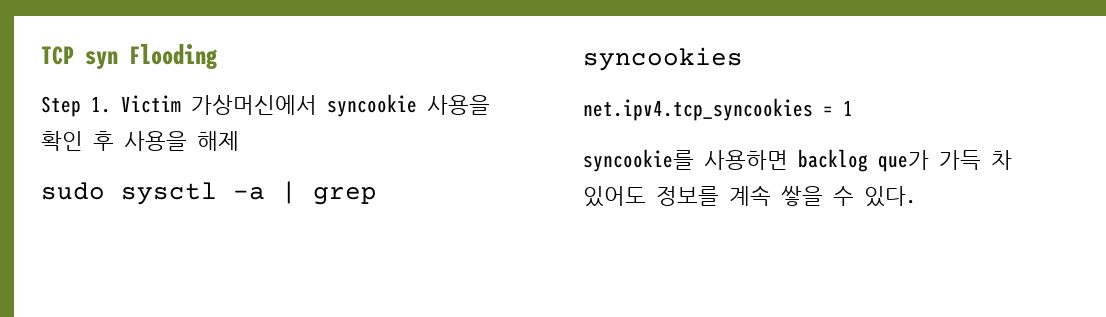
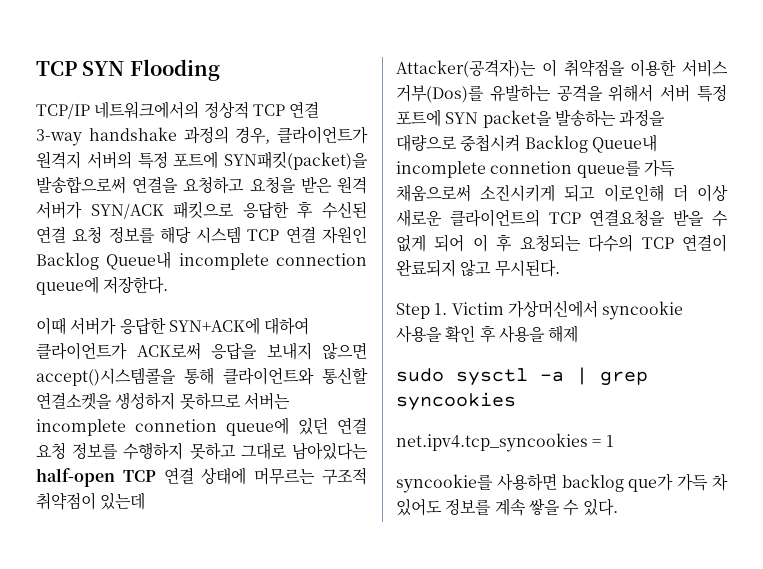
[41,46,118,70] TCP syn -> [36,61,125,76] TCP SYN
(218, 56) none -> [36,101,320,119] [36,126,368,146] [36,151,368,170] [36,176,367,194] [36,201,368,219] [36,226,367,244] [36,251,367,270] [36,276,169,295] [36,317,310,335] [36,342,367,360] [36,367,368,386] [36,392,290,410] [36,417,367,436] [36,442,369,460] [36,467,367,487] [36,492,146,510] [396,59,728,78] [396,84,727,103] [396,109,666,128] [396,134,657,153] [396,159,675,178] [396,184,728,202] [396,209,728,227] [396,234,727,252] [396,259,560,277] // TCP/IP 네트워크에서의 정상적 TCP 연결 3-way handshake 과정의 경우, 클라이언트가 원격지 서버의 특정 포트에 SYN패킷(packet)을 발송합으로써 연결을 요청하고 요청을 받은 원격 서버가 SYN/ACK 패킷으로 응답한 후 수신된 연결 요청 정보를 해당 시스템 TCP 연결 자원인 Backlog Queue내 incomplete connection queue에 저장한다. // 이때 서버가 응답한 SYN+ACK에 대하여 클라이언트가 ACK로써 응답을 보내지 않으면 accept()시스템콜을 통해 클라이언트와 통신할 연결소켓을 생성하지 못하므로 서버는 incomplete connetion queue에 있던 연결 요청 정보를 수행하지 못하고 그대로 남아있다는 half-open TCP 연결 상태에 머무르는 구조적 취약점이 있는데 // Attacker(공격자)는 이 취약점을 이용한 서비스 거부(Dos)를 유발하는 공격을 위해서 서버 특정 포트에 SYN packet을 발송하는 과정을 대량으로 중첩시켜 Backlog Queue내 incomplete connetion queue를 가득 채움으로써 소진시키게 되고 이로인해 더 이상 새로운 클라이언트의 TCP 연결요청을 받을 수 없게 되어 이 후 요청되는 다수의 TCP 연결이 완료되지 않고 무시된다.

